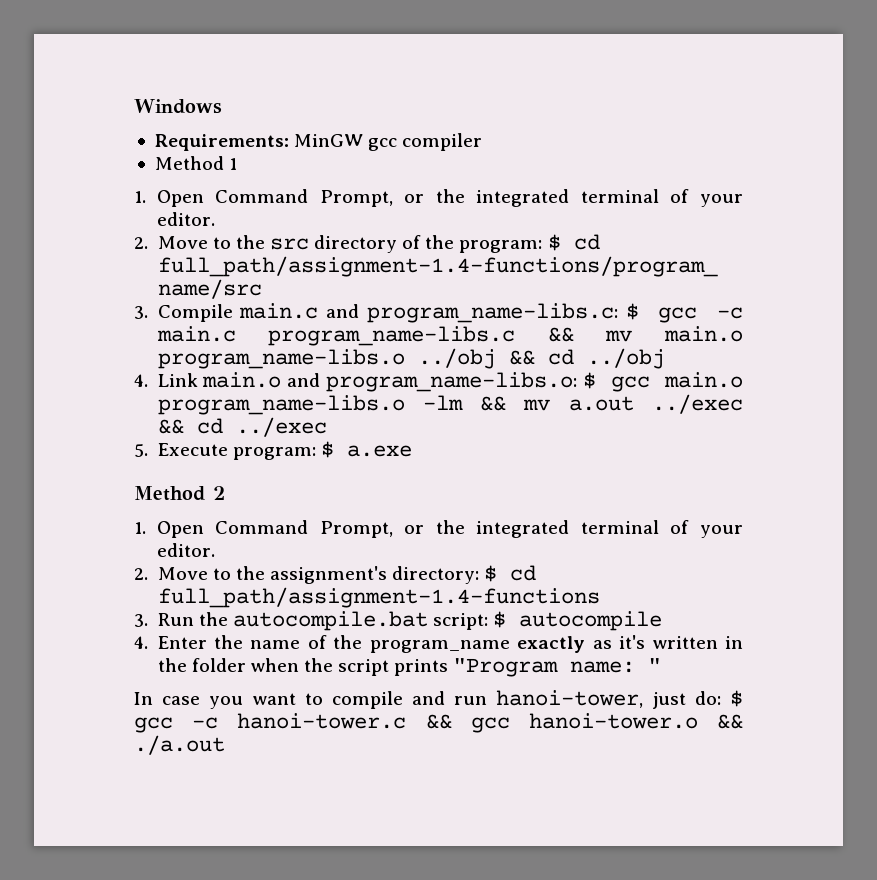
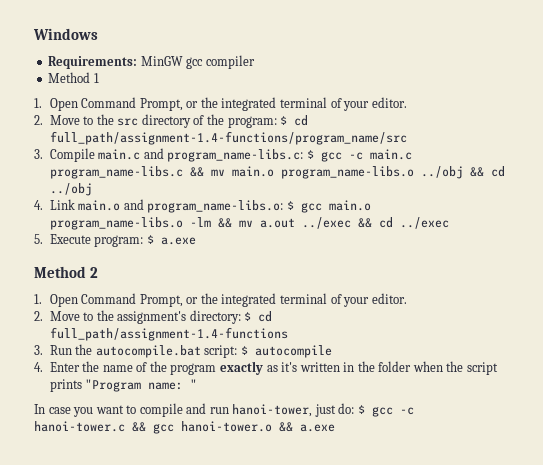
[369,640,510,653] program_name -> [170,363,217,375] program
[134,735,225,755] ./a.out -> [300,424,335,432] a.exe

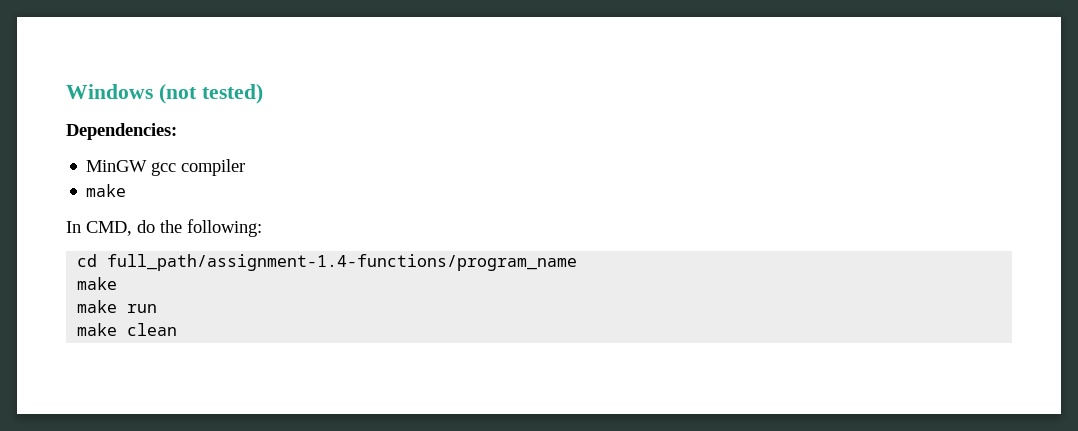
[48,56,138,69] // Requirements: -> [158,84,263,104] [66,123,177,140] (not tested) // Dependencies: //
[48,72,99,83] [34,97,407,111] [34,114,309,128] [49,131,407,145] [34,148,412,162] [49,166,505,179] [49,183,92,196] [34,199,371,213] [49,217,449,230] [34,234,196,247] [34,266,98,278] [34,293,407,307] [34,310,273,324] [49,327,288,341] [34,344,332,358] [34,361,498,375] [49,379,198,392] [34,403,414,417] [34,421,335,434] Method 1 // 1. Open Command Prompt, or the integrated terminal of your editor. // 2. Move to the src directory of the program: $ cd full_path/assignment-1.4-functions/program_name/src // 3. Compile main.c and program_name-libs.c: $ gcc -c main.c program_name-libs.c && mv main.o program_name-libs.o ../obj && cd ../obj // 4. Link main.o and program_name-libs.o: $ gcc main.o program_name-libs.o -lm && mv a.out ../exec && cd ../exec // 5. Execute program: $ a.exe // Method 2 // 1. Open Command Prompt, or the integrated terminal of your editor. // 2. Move to the assignment's directory: $ cd full_path/assignment-1.4-functions // 3. Run the autocompile.bat script: $ autocompile // 4. Enter the name of the program exactly as it's written in the folder when the script prints "Program name: " // In case you want to compile and run hanoi-tower, just do: $ gcc -c hanoi-tower.c && gcc hanoi-tower.o && a.exe -> [86,184,127,197] [66,219,262,237] [77,254,578,271] [77,277,118,290] [77,300,158,313] [77,323,178,336] make // In CMD, do the following: // cd full_path/assignment-1.4-functions/program_name // make // make run // make clean

